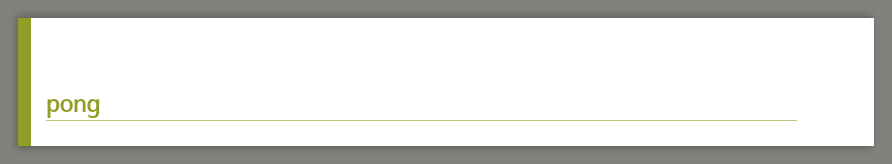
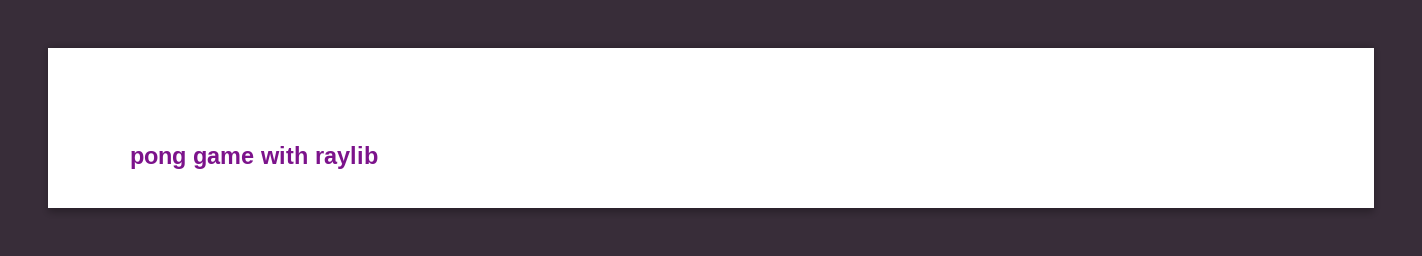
(101, 108) none -> [193,146,378,169] game with raylib

